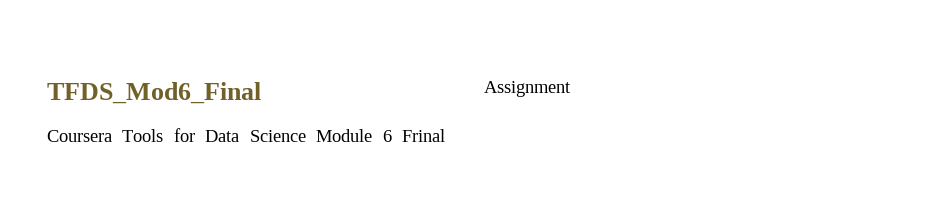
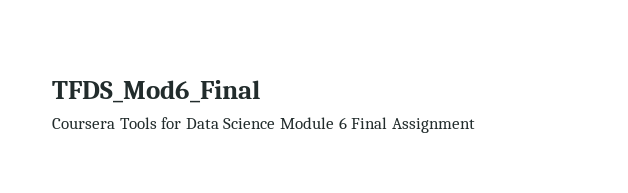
[402,129,445,142] Frinal -> [351,117,388,129] Final

